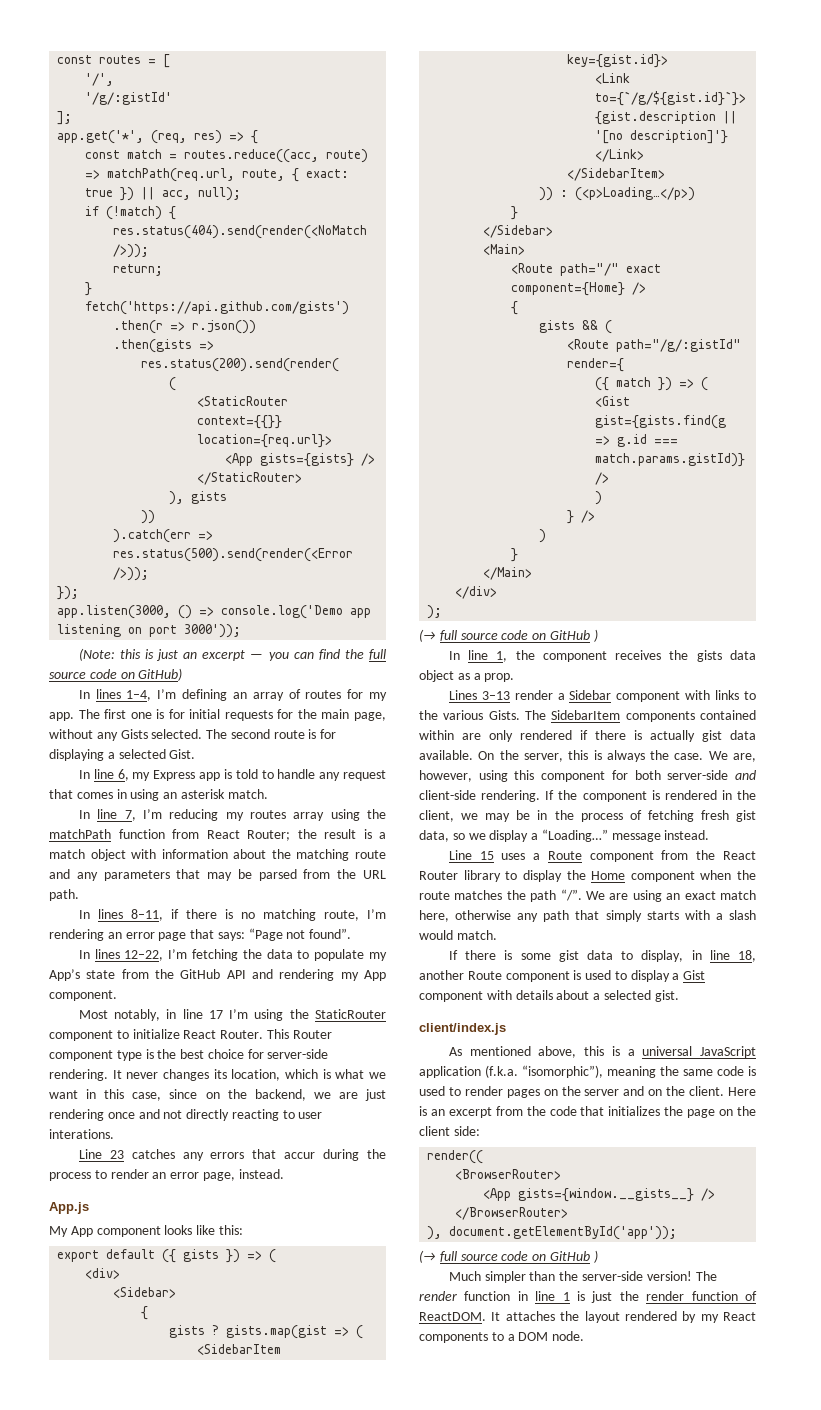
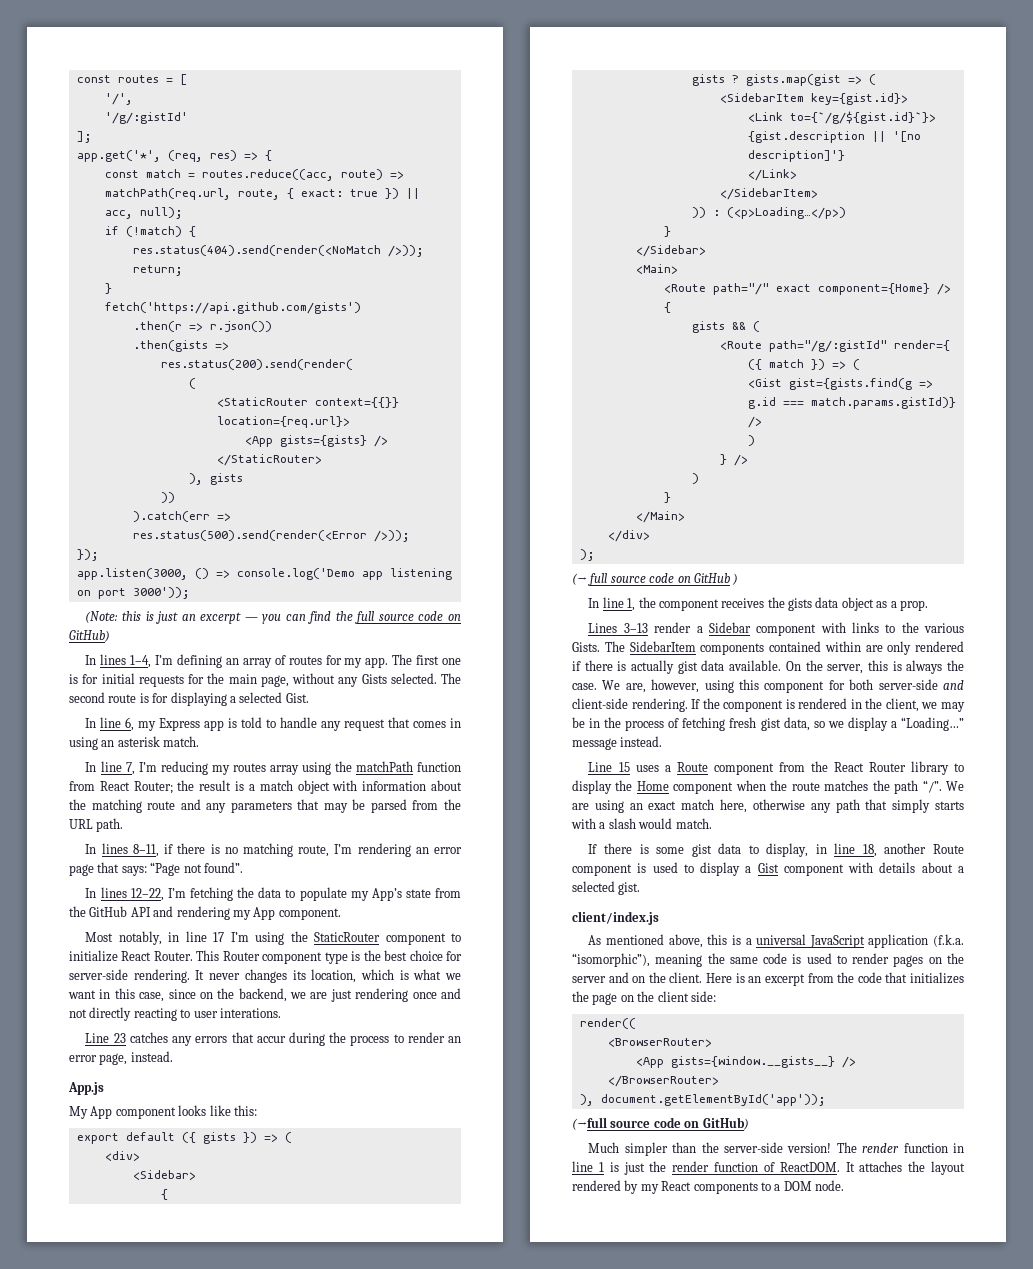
[419,1250,598,1263] (→ full source code on GitHub ) -> [572,1117,749,1130] (→full source code on GitHub)

